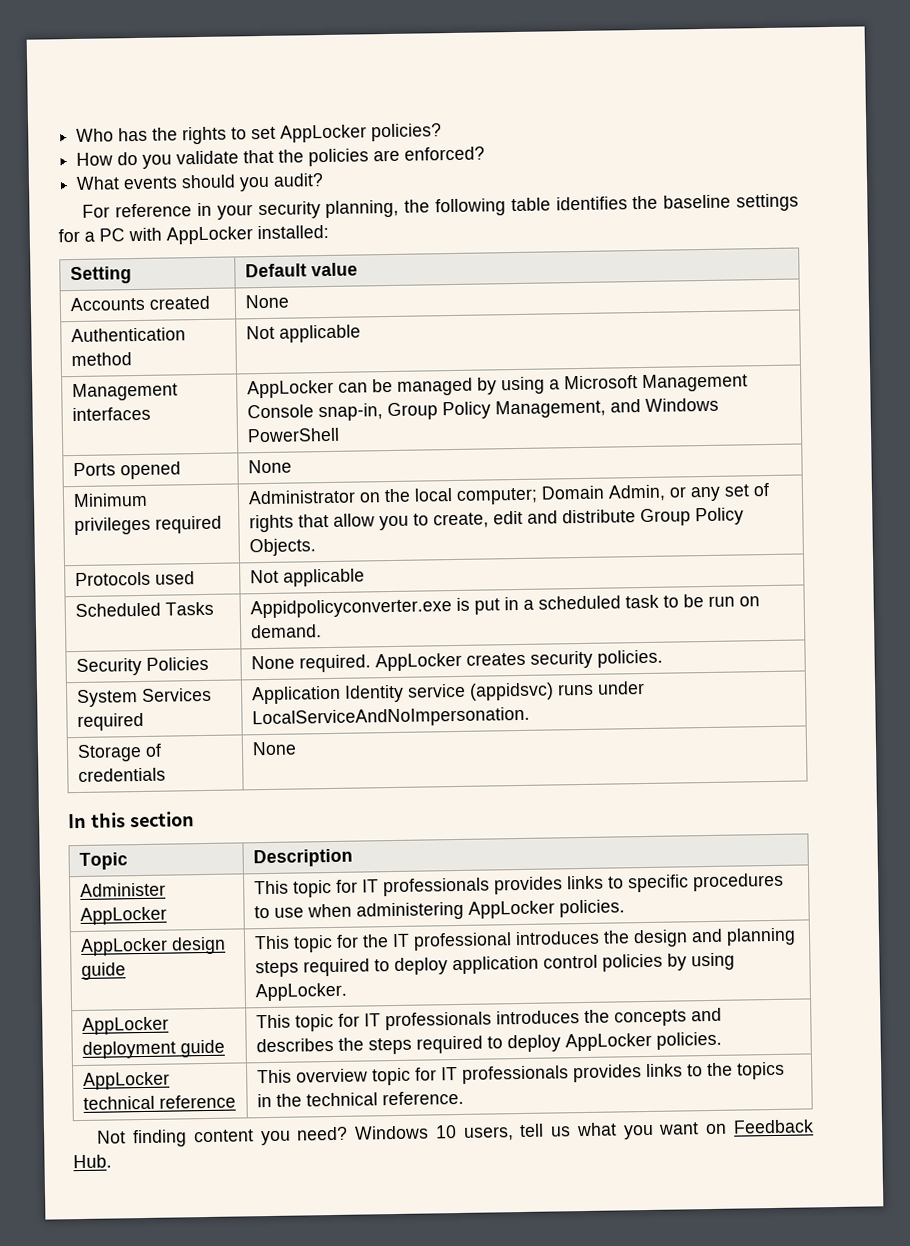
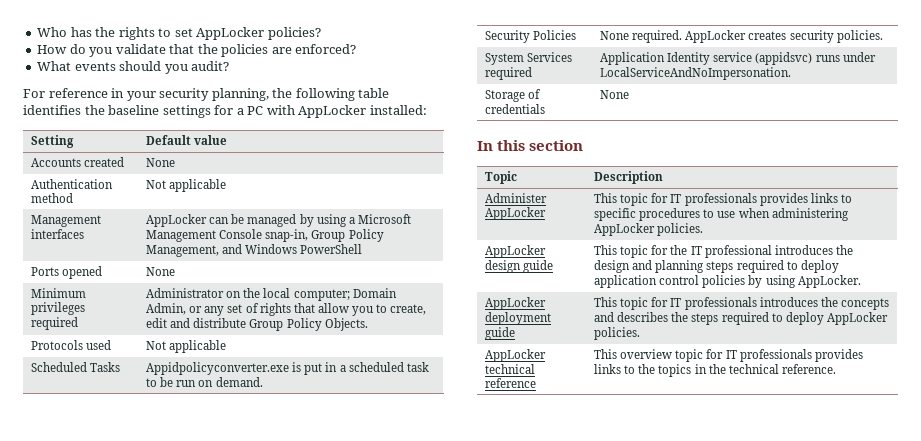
[97,1119,814,1148] [73,1154,112,1169] // Not finding content you need? Windows 10 users, tell us what you want on Feedback Hub. -> (836, 369) none

